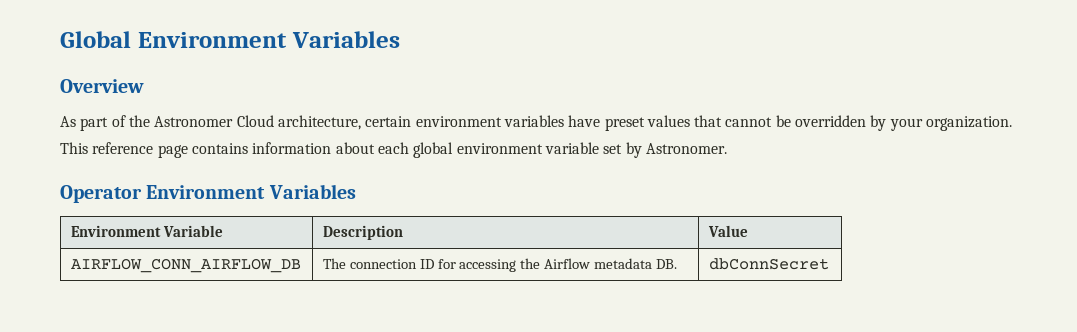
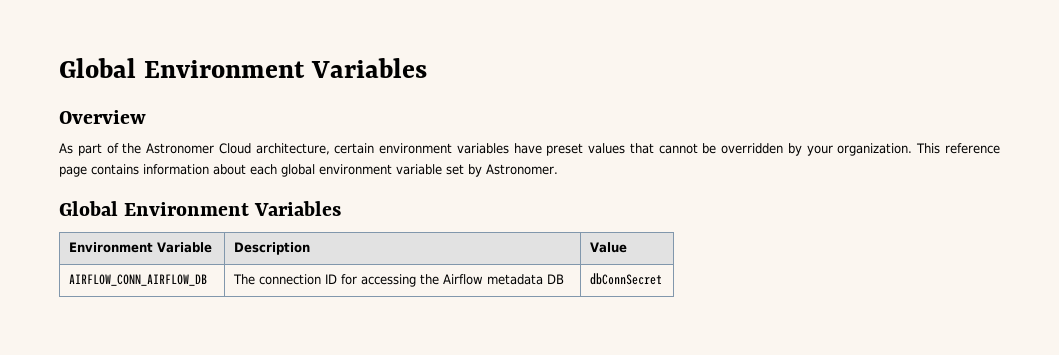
[60,185,142,203] Operator -> [59,201,118,216] Global
[656,259,678,269] DB. -> [547,274,565,284] DB

